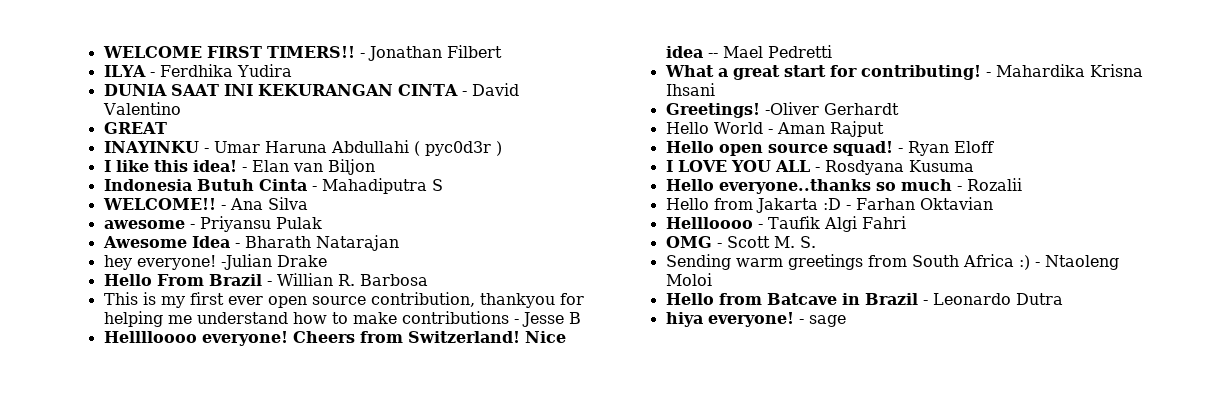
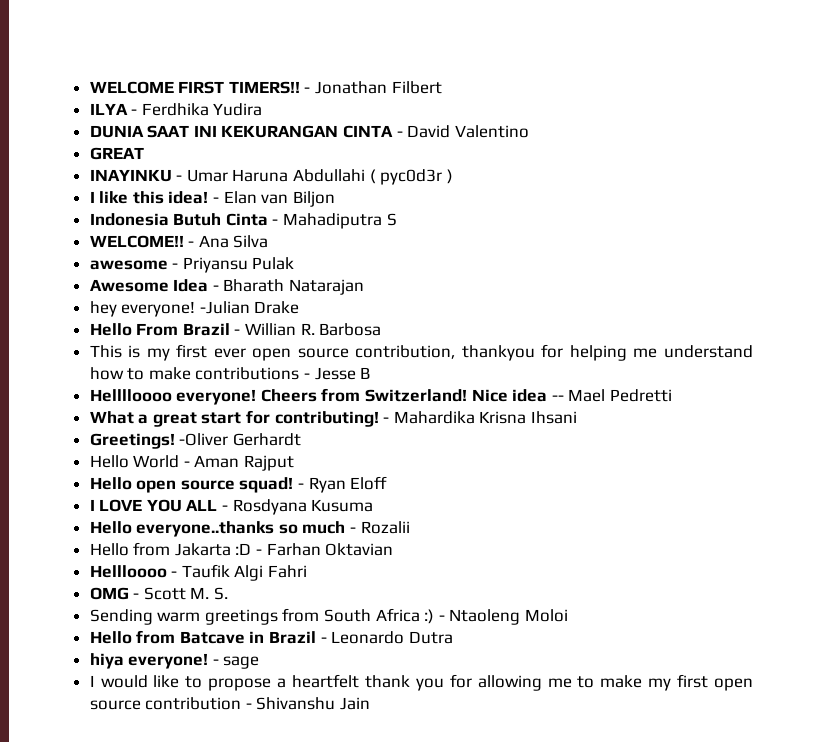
(846, 321) none -> [89,674,753,691] [89,697,371,710] // I would like to propose a heartfelt thank you for allowing me to make my first open source contribution - Shivanshu Jain

